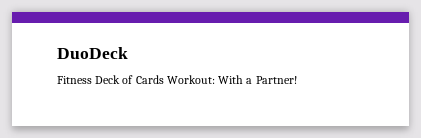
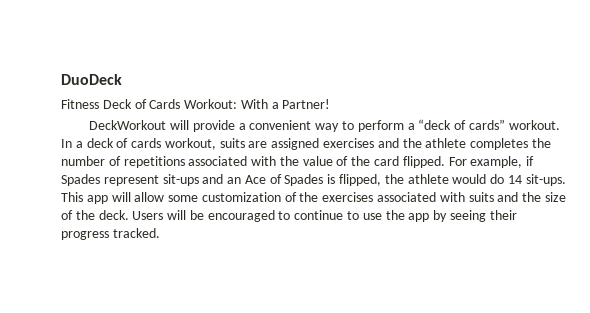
(297, 80) none -> [89,119,560,132] [61,138,551,150] [61,156,535,168] [61,174,566,186] [61,192,566,204] [61,210,517,222] [61,228,160,240] // DeckWorkout will provide a convenient way to perform a “deck of cards” workout. In a deck of cards workout, suits are assigned exercises and the athlete completes the number of repetitions associated with the value of the card flipped. For example, if Spades represent sit-ups and an Ace of Spades is flipped, the athlete would do 14 sit-ups. This app will allow some customization of the exercises associated with suits and the size of the deck. Users will be encouraged to continue to use the app by seeing their progress tracked.

